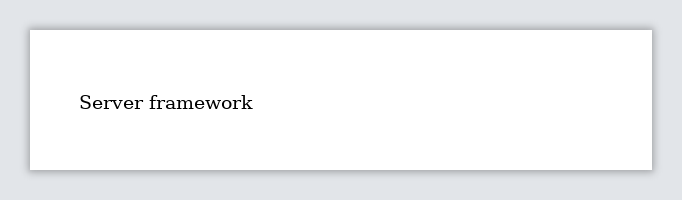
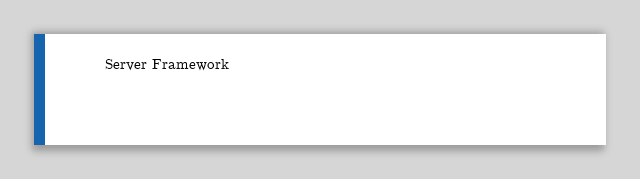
[149,95,253,109] framework -> [152,59,229,71] Framework

